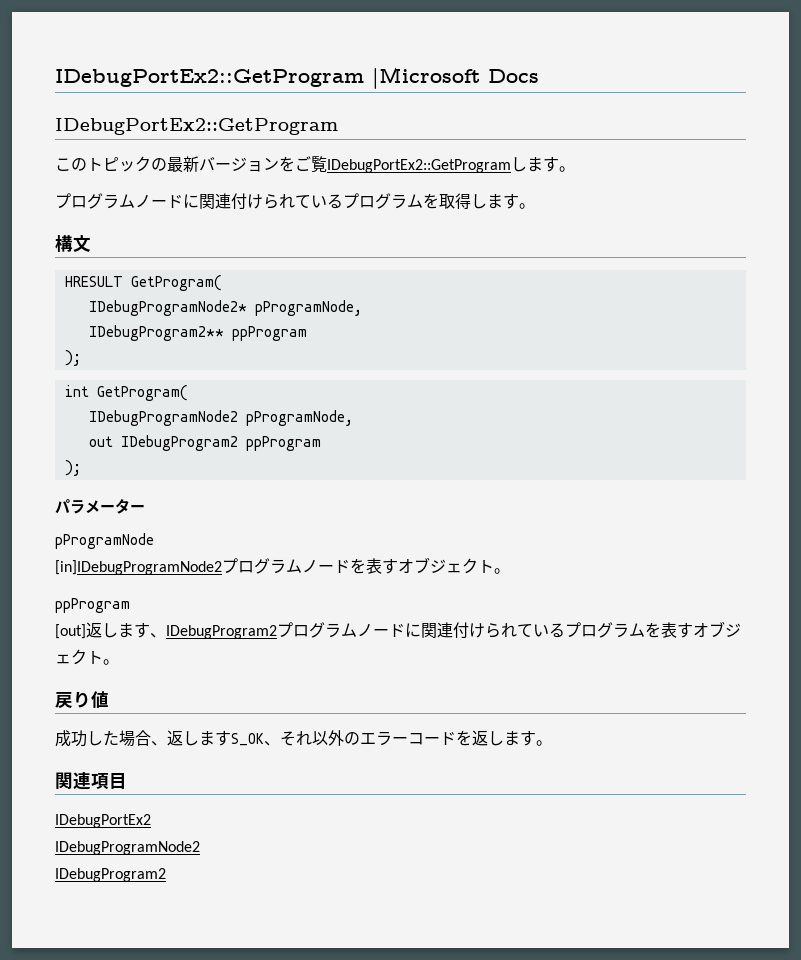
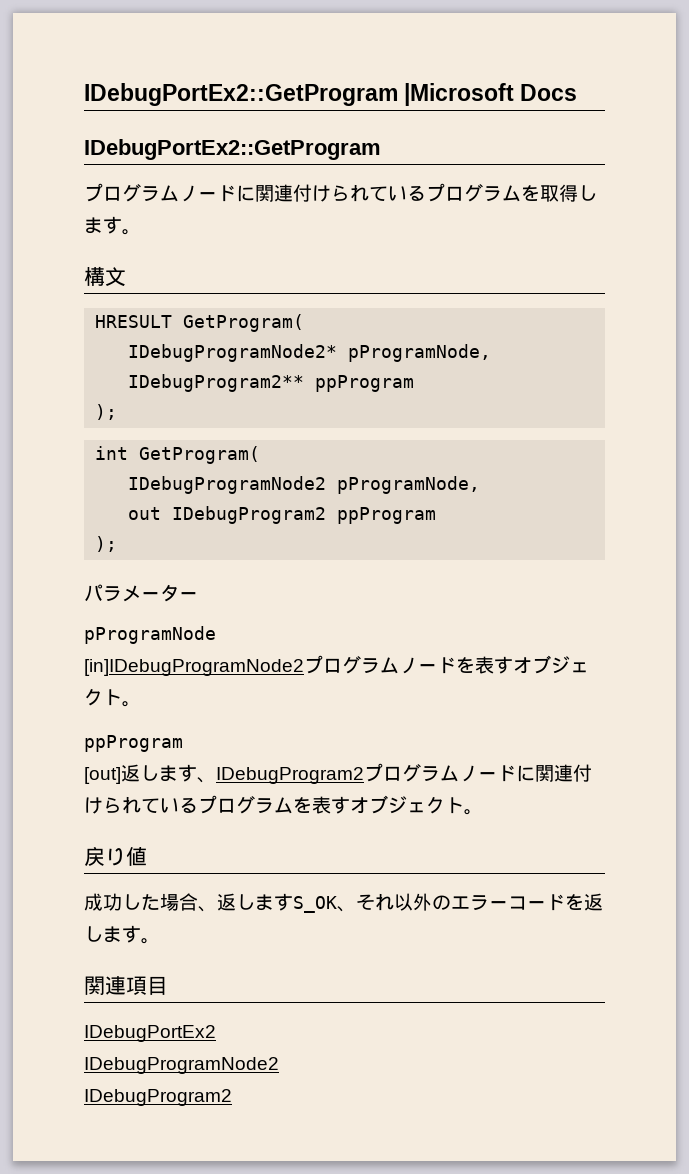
[55,156,575,173] // このトピックの最新バージョンをご覧IDebugPortEx2::GetProgramします。 -> (381, 149) none

